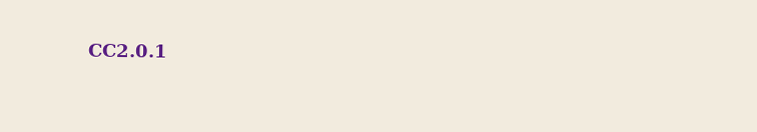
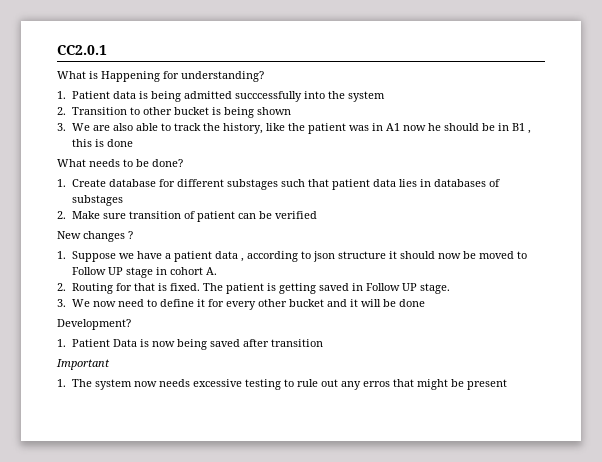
(168, 50) none -> [57,71,264,82] [57,91,385,102] [57,107,291,118] [57,123,531,134] [71,139,133,147] [57,159,183,167] [57,179,500,190] [71,195,123,206] [57,211,317,222] [57,231,133,242] [57,251,527,262] [71,267,217,278] [57,283,450,294] [57,299,425,310] [57,319,131,330] [57,339,323,350] [56,359,110,370] [57,379,507,390] // What is Happening for understanding? // 1. Patient data is being admitted succcessfully into the system // 2. Transition to other bucket is being shown // 3. We are also able to track the history, like the patient was in A1 now he should be in B1 , this is done // What needs to be done? // 1. Create database for different substages such that patient data lies in databases of substages // 2. Make sure transition of patient can be verified // New changes ? // 1. Suppose we have a patient data , according to json structure it should now be moved to Follow UP stage in cohort A. // 2. Routing for that is fixed. The patient is getting saved in Follow UP stage. // 3. We now need to define it for every other bucket and it will be done // Development? // 1. Patient Data is now being saved after transition // Important // 1. The system now needs excessive testing to rule out any erros that might be present

